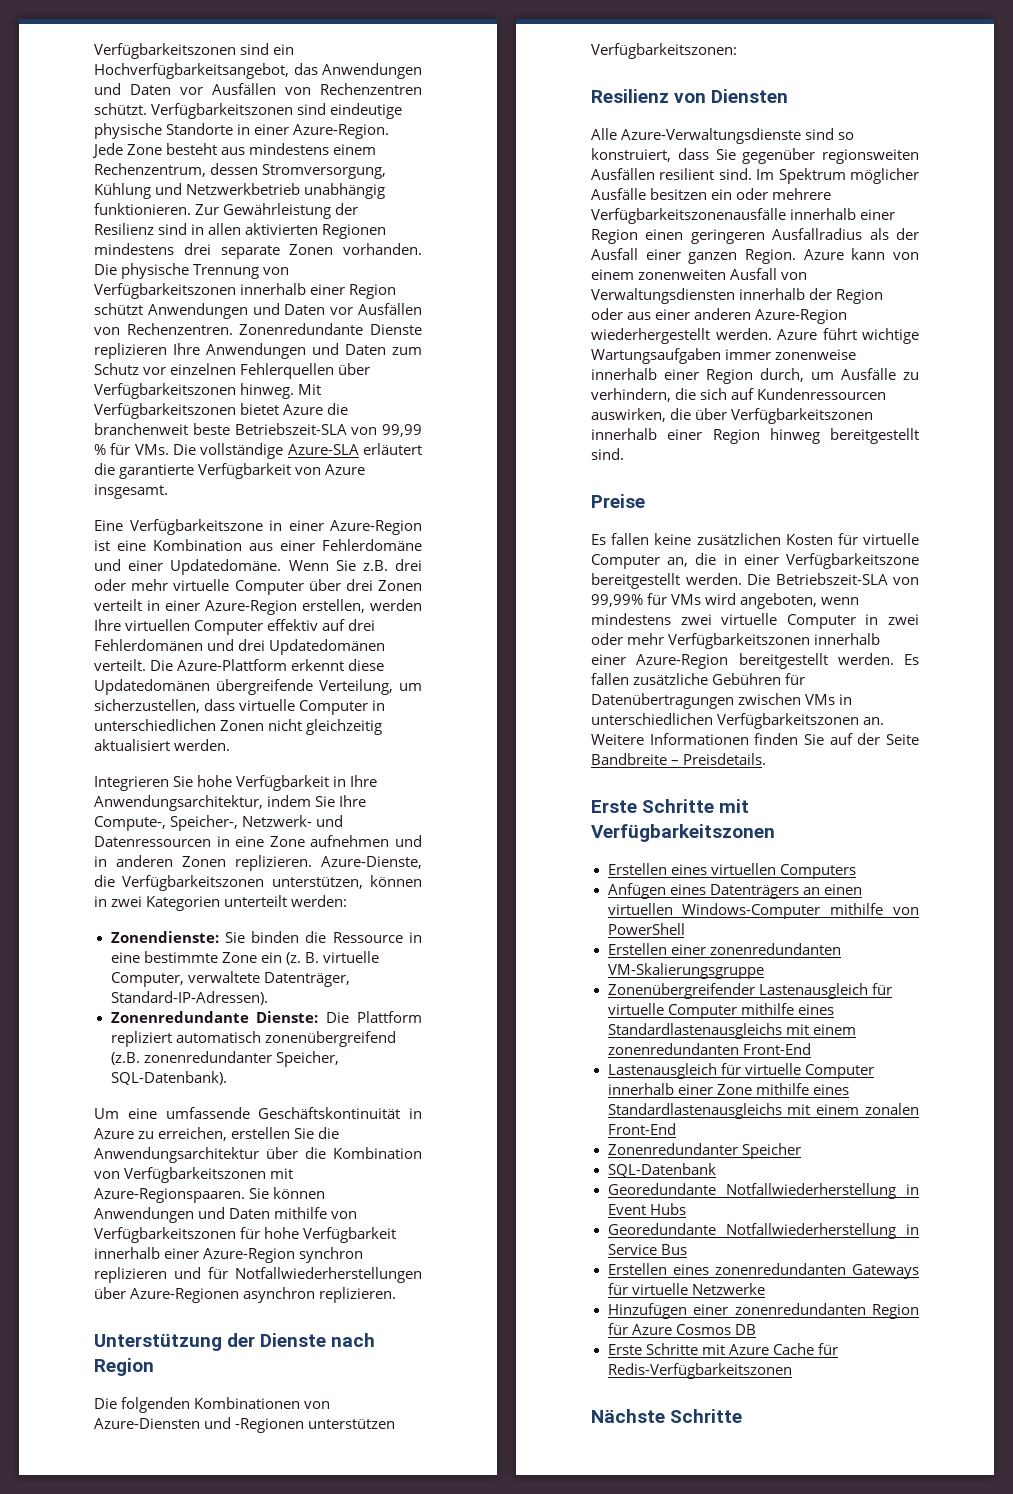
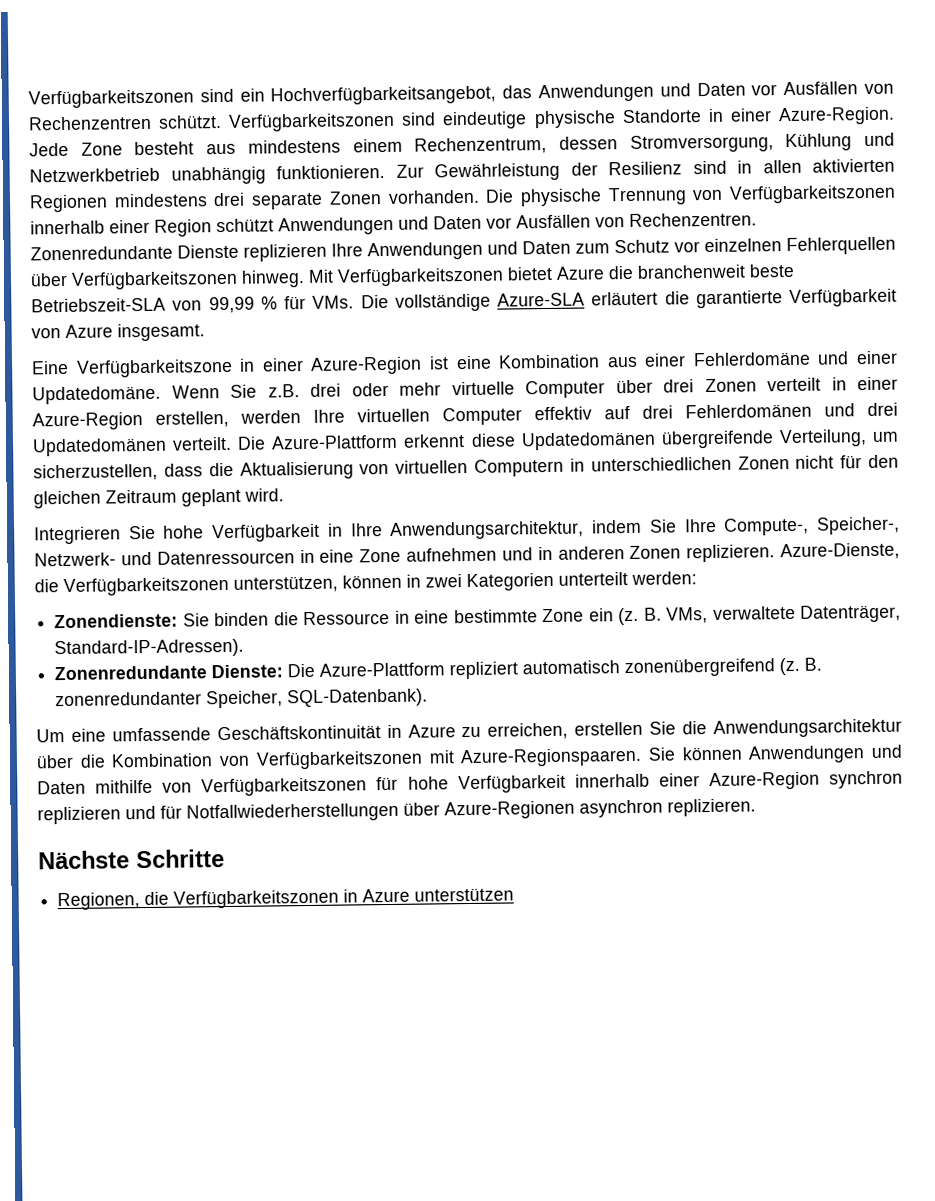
[239,699,386,715] [94,719,383,735] [94,739,231,751] virtuelle Computer in unterschiedlichen Zonen nicht gleichzeitig aktualisiert werden. -> [208,454,900,480] [33,488,284,509] die Aktualisierung von virtuellen Computern in unterschiedlichen Zonen nicht für den gleichen Zeitraum geplant wird.
[322,951,379,963] [110,972,184,987] virtuelle Computer, -> [666,607,709,624] VMs,
[357,1011,422,1023] Plattform -> [319,662,446,677] Azure-Plattform
[110,1052,140,1065] (z.B. -> [779,657,823,676] (z. B.
[94,1333,376,1351] [94,1358,154,1376] [94,1397,331,1413] [94,1417,396,1433] [591,43,737,59] [591,89,789,103] [591,128,855,144] [591,148,919,164] [591,168,919,184] [591,188,832,200] [591,208,896,224] [591,228,919,244] [591,248,919,264] [591,268,808,280] [591,288,884,304] [591,308,848,324] [591,328,919,344] [591,348,857,364] [591,368,919,384] [591,388,887,402] [591,408,874,424] [591,428,919,444] [591,448,624,460] [591,494,645,508] [591,533,919,545] [591,553,919,569] [591,573,919,589] [591,593,860,609] [591,613,919,629] [591,633,881,649] [591,653,919,669] [591,673,806,685] [591,693,853,709] [591,713,885,729] [591,733,919,745] [591,753,767,765] [591,799,750,813] [591,824,775,842] [607,863,856,879] [607,883,862,899] [607,903,919,919] [607,923,685,935] [607,943,841,955] [607,963,764,979] [607,983,892,999] [607,1003,834,1019] [607,1023,856,1039] [607,1043,811,1055] [607,1063,874,1079] [607,1083,849,1095] [607,1103,919,1119] [607,1123,676,1135] [607,1143,801,1159] [607,1163,716,1177] [607,1183,919,1199] [607,1203,686,1215] [607,1223,919,1239] [607,1244,687,1255] [607,1263,919,1279] [607,1283,765,1295] [607,1303,919,1319] [607,1323,756,1335] [607,1343,838,1355] [607,1363,792,1379] [591,1409,743,1423] Unterstützung der Dienste nach Region // Die folgenden Kombinationen von Azure-Diensten und -Regionen unterstützen Verfügbarkeitszonen: // Resilienz von Diensten // Alle Azure-Verwaltungsdienste sind so konstruiert, dass Sie gegenüber regionsweiten Ausfällen resilient sind. Im Spektrum möglicher Ausfälle besitzen ein oder mehrere Verfügbarkeitszonenausfälle innerhalb einer Region einen geringeren Ausfallradius als der Ausfall einer ganzen Region. Azure kann von einem zonenweiten Ausfall von Verwaltungsdiensten innerhalb der Region oder aus einer anderen Azure-Region wiederhergestellt werden. Azure führt wichtige Wartungsaufgaben immer zonenweise innerhalb einer Region durch, um Ausfälle zu verhindern, die sich auf Kundenressourcen auswirken, die über Verfügbarkeitszonen innerhalb einer Region hinweg bereitgestellt sind. // Preise // Es fallen keine zusätzlichen Kosten für virtuelle Computer an, die in einer Verfügbarkeitszone bereitgestellt werden. Die Betriebszeit-SLA von 99,99% für VMs wird angeboten, wenn mindestens zwei virtuelle Computer in zwei oder mehr Verfügbarkeitszonen innerhalb einer Azure-Region bereitgestellt werden. Es fallen zusätzliche Gebühren für Datenübertragungen zwischen VMs in unterschiedlichen Verfügbarkeitszonen an. Weitere Informationen finden Sie auf der Seite Bandbreite – Preisdetails. // Erste Schritte mit Verfügbarkeitszonen // Erstellen eines virtuellen Computers // Anfügen eines Datenträgers an einen virtuellen Windows-Computer mithilfe von PowerShell // Erstellen einer zonenredundanten VM-Skalierungsgruppe // Zonenübergreifender Lastenausgleich für virtuelle Computer mithilfe eines Standardlastenausgleichs mit einem zonenredundanten Front-End // Lastenausgleich für virtuelle Computer innerhalb einer Zone mithilfe eines Standardlastenausgleichs mit einem zonalen Front-End // Zonenredundanter Speicher // SQL-Datenbank // Georedundante Notfallwiederherstellung in Event Hubs // Georedundante Notfallwiederherstellung in Service Bus // Erstellen eines zonenredundanten Gateways für virtuelle Netzwerke // Hinzufügen einer zonenredundanten Region für Azure Cosmos DB // Erste Schritte mit Azure Cache für Redis-Verfügbarkeitszonen // Nächste Schritte -> [38,849,225,870] [57,887,515,911] Nächste Schritte // Regionen, die Verfügbarkeitszonen in Azure unterstützen

